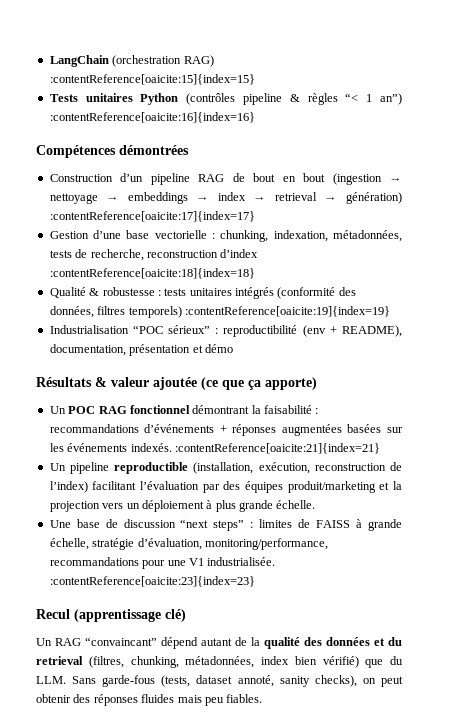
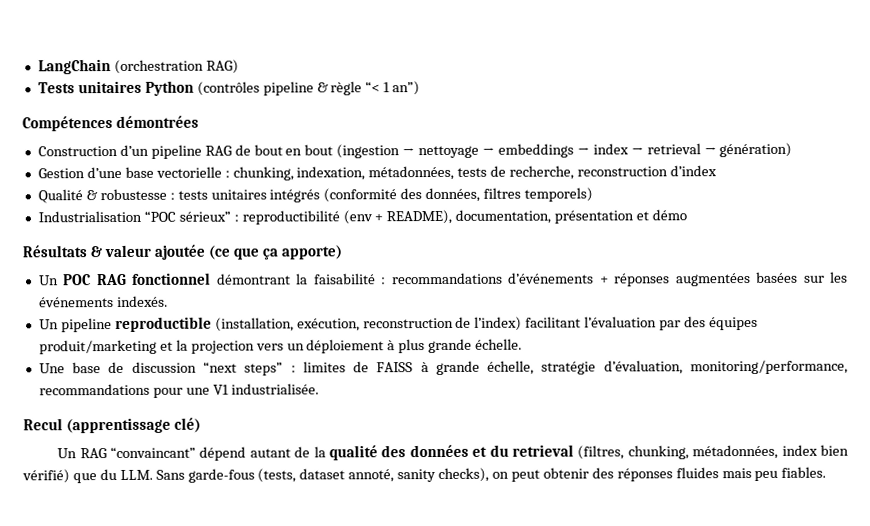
[49,74,255,85] :contentReference[oaicite:15]{index=15} -> (239, 66) none
[307,93,338,105] règles -> [330,81,363,96] règle
[49,112,255,123] :contentReference[oaicite:16]{index=16} -> (421, 88) none
[49,211,255,222] :contentReference[oaicite:17]{index=17} -> (793, 150) none
[49,268,255,279] :contentReference[oaicite:18]{index=18} -> (717, 171) none
[184,306,390,317] :contentReference[oaicite:19]{index=19} -> (594, 194) none
[174,443,380,454] :contentReference[oaicite:21]{index=21} -> (168, 301) none
[49,576,255,587] :contentReference[oaicite:23]{index=23} -> (319, 389) none

